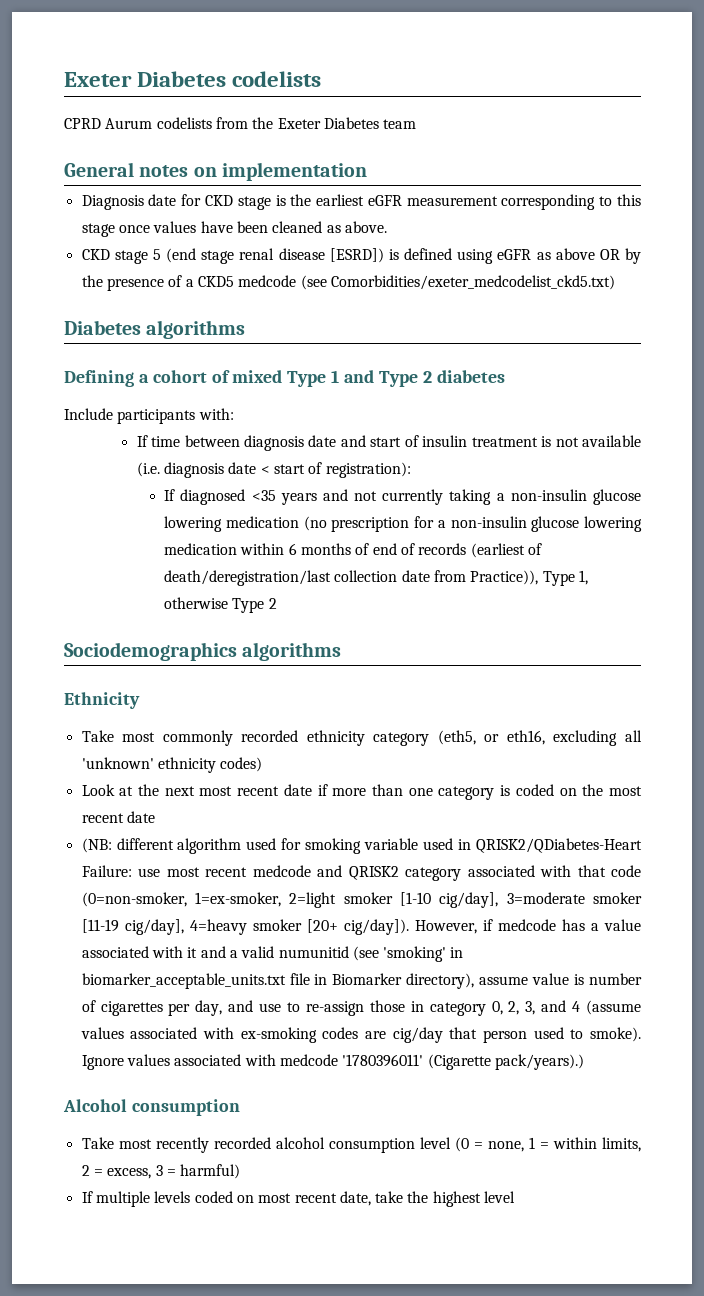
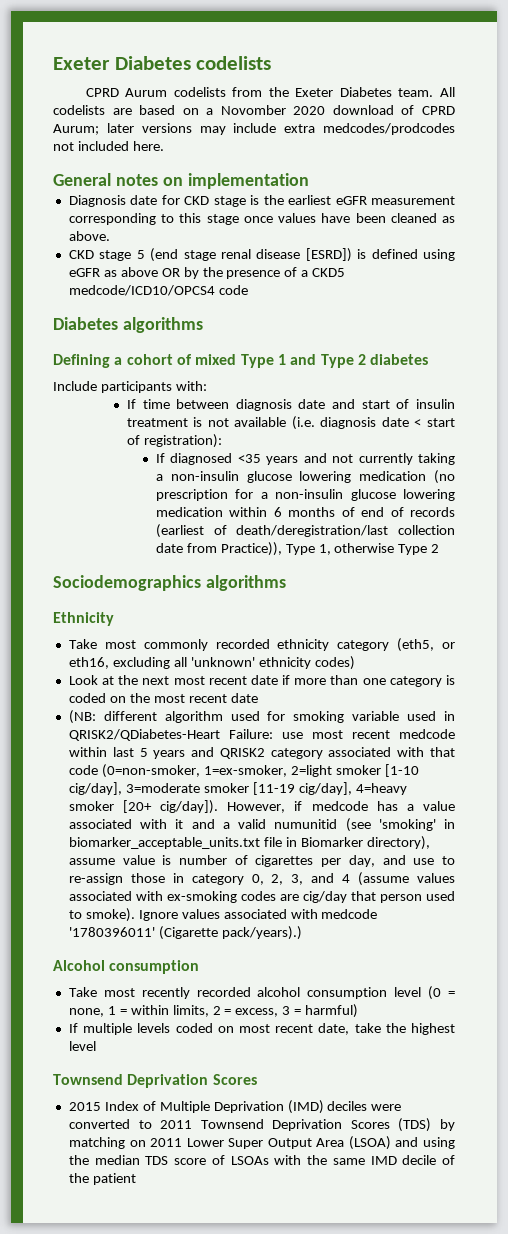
[383,119,417,129] team -> [398,87,455,97] [53,105,455,115] [53,123,455,135] [53,141,164,151] team. All codelists are based on a Novomber 2020 download of CPRD Aurum; later versions may include extra medcodes/prodcodes not included here.
[238,275,615,290] medcode (see Comorbidities/exeter_medcodelist_ckd5.txt) -> [68,285,248,296] medcode/ICD10/OPCS4 code
(311, 871) none -> [68,747,186,759] within last 5 years
(516, 1197) none -> [53,1074,257,1088] [68,1100,402,1114] [68,1118,455,1132] [68,1136,456,1150] [68,1155,455,1165] [68,1173,136,1185] // Townsend Deprivation Scores // 2015 Index of Multiple Deprivation (IMD) deciles were converted to 2011 Townsend Deprivation Scores (TDS) by matching on 2011 Lower Super Output Area (LSOA) and using the median TDS score of LSOAs with the same IMD decile of the patient

